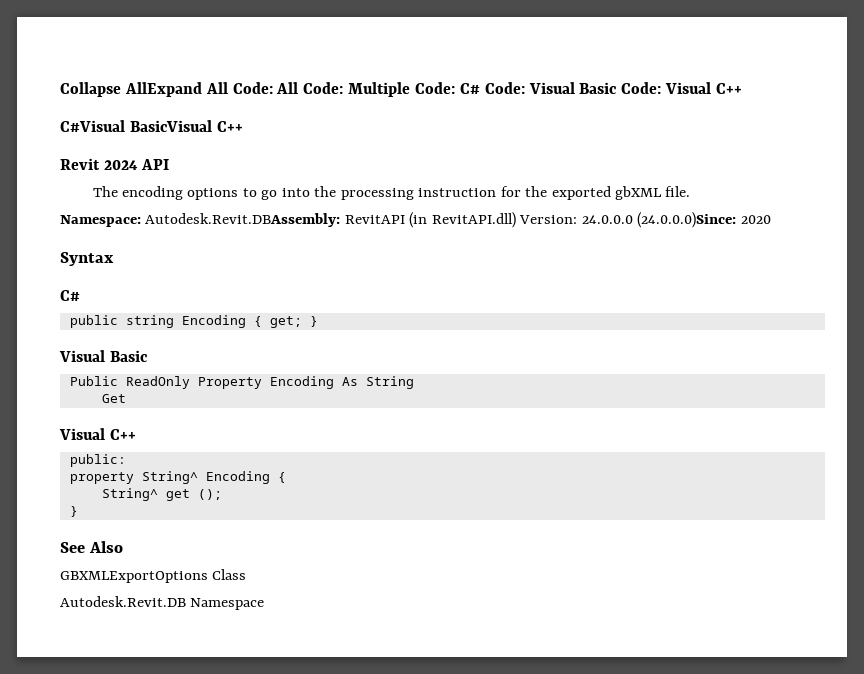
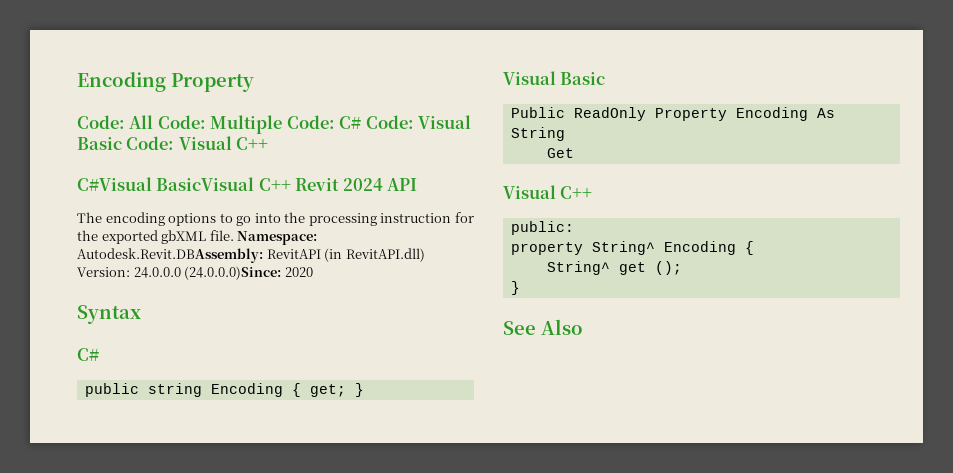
[60,82,228,97] Collapse AllExpand All -> [77,72,254,92] Encoding Property //
(243, 126) // -> (291, 184) none
(691, 191) // -> (234, 235) none
[60,569,247,583] [60,596,265,610] // GBXMLExportOptions Class // Autodesk.Revit.DB Namespace -> (583, 327) none

